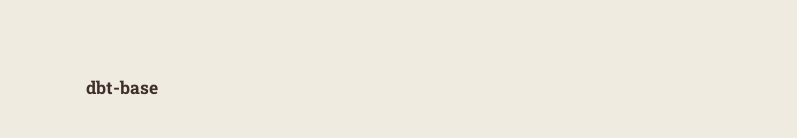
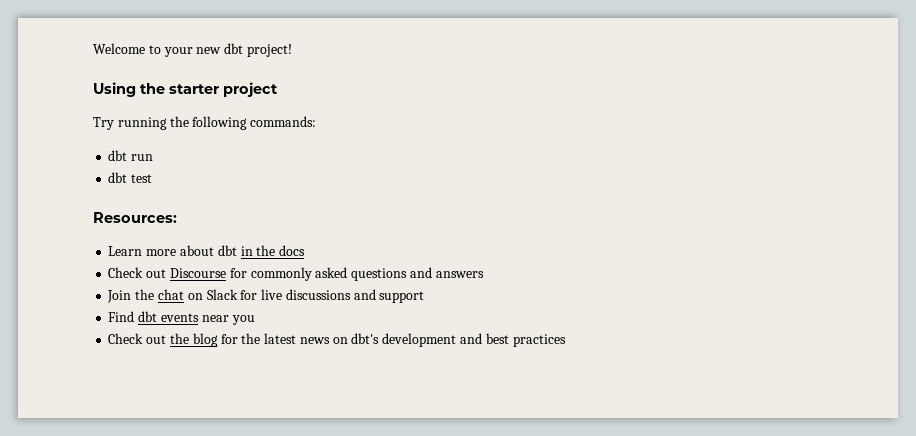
[86,80,158,95] dbt-base -> [93,43,292,57] [93,82,278,97] [93,116,317,130] [108,150,154,161] [108,172,153,183] [93,212,177,223] [108,245,306,256] [108,267,484,281] [107,289,425,303] [108,311,255,325] [108,333,566,347] Welcome to your new dbt project! // Using the starter project // Try running the following commands: // dbt run // dbt test // Resources: // Learn more about dbt in the docs // Check out Discourse for commonly asked questions and answers // Join the chat on Slack for live discussions and support // Find dbt events near you // Check out the blog for the latest news on dbt's development and best practices

